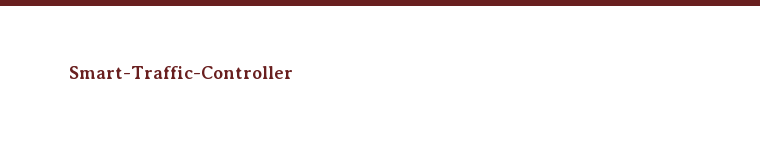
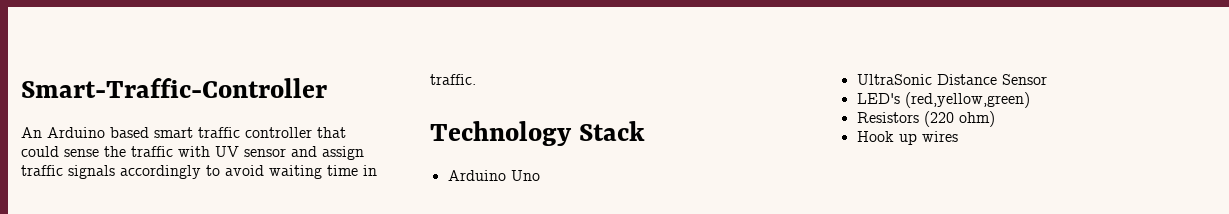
(293, 72) none -> [21,127,346,138] [21,146,364,160] [21,165,377,179] [430,74,476,85] [430,121,646,146] [447,170,540,181] [856,74,1047,85] [856,92,1030,108] [856,111,995,127] [856,131,958,145] // An Arduino based smart traffic controller that could sense the traffic with UV sensor and assign traffic signals accordingly to avoid waiting time in traffic. // Technology Stack // Arduino Uno // UltraSonic Distance Sensor // LED's (red,yellow,green) // Resistors (220 ohm) // Hook up wires

